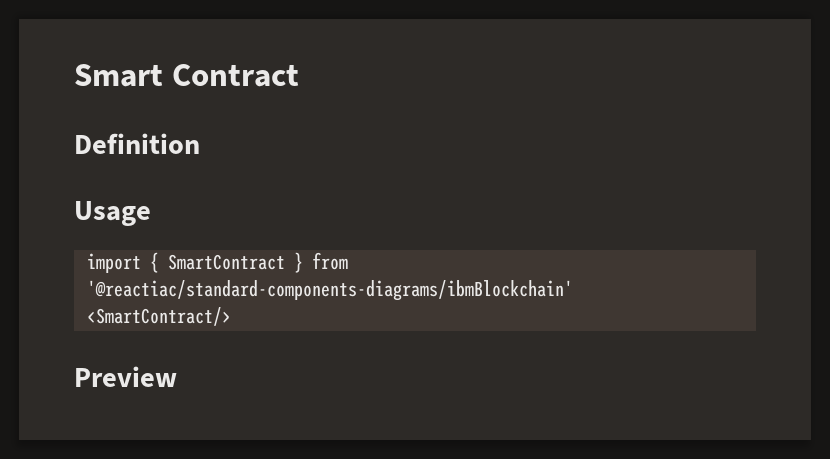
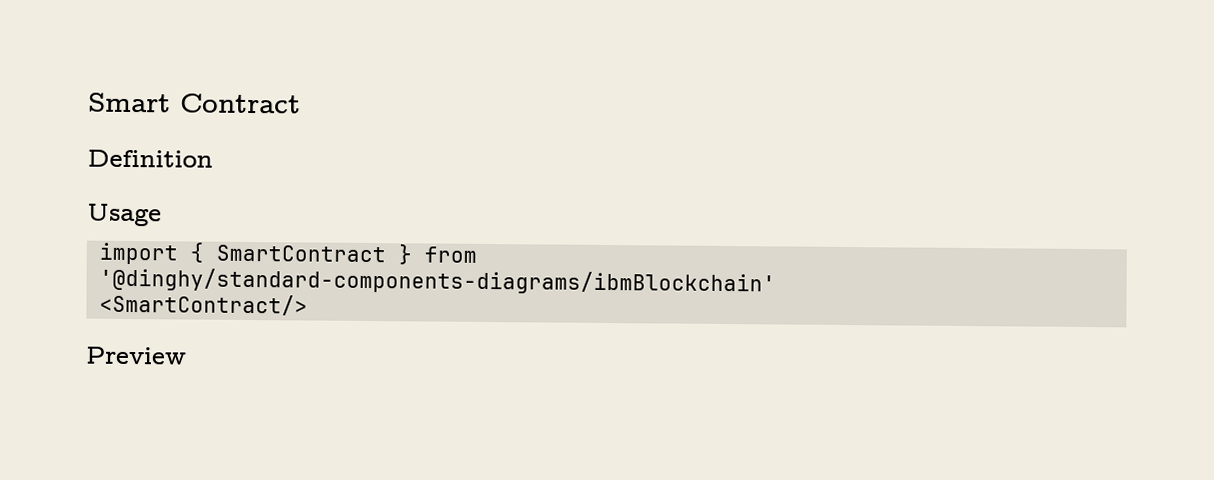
[86,280,573,301] '@reactiac/standard-components-diagrams/ibmBlockchain' -> [98,267,776,296] '@dinghy/standard-components-diagrams/ibmBlockchain'

